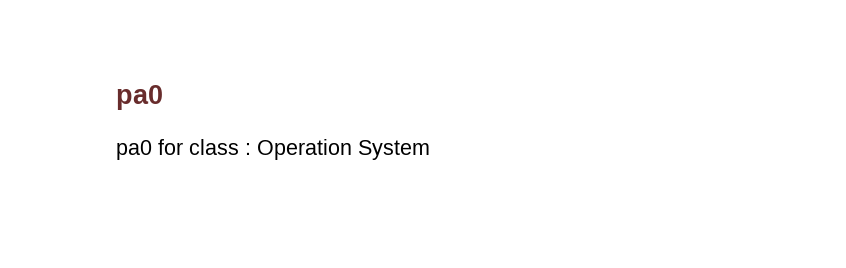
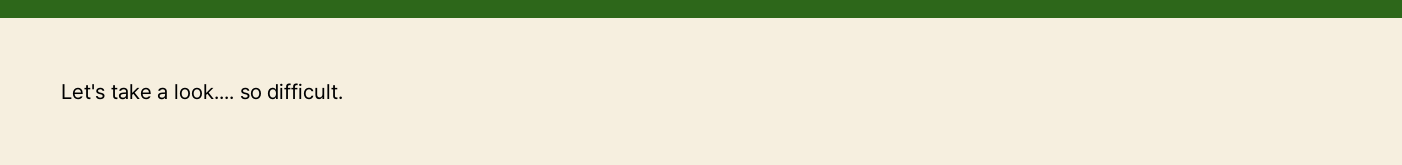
[116,85,163,110] [116,139,430,160] pa0 // pa0 for class : Operation System -> [61,83,344,100] Let's take a look.... so difficult.

